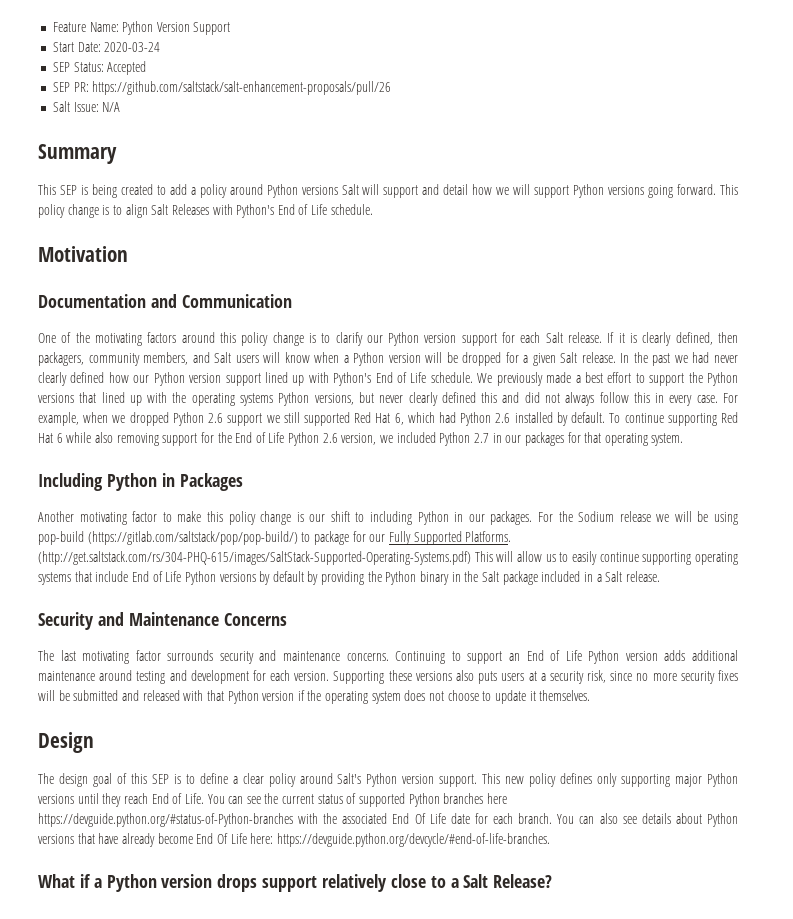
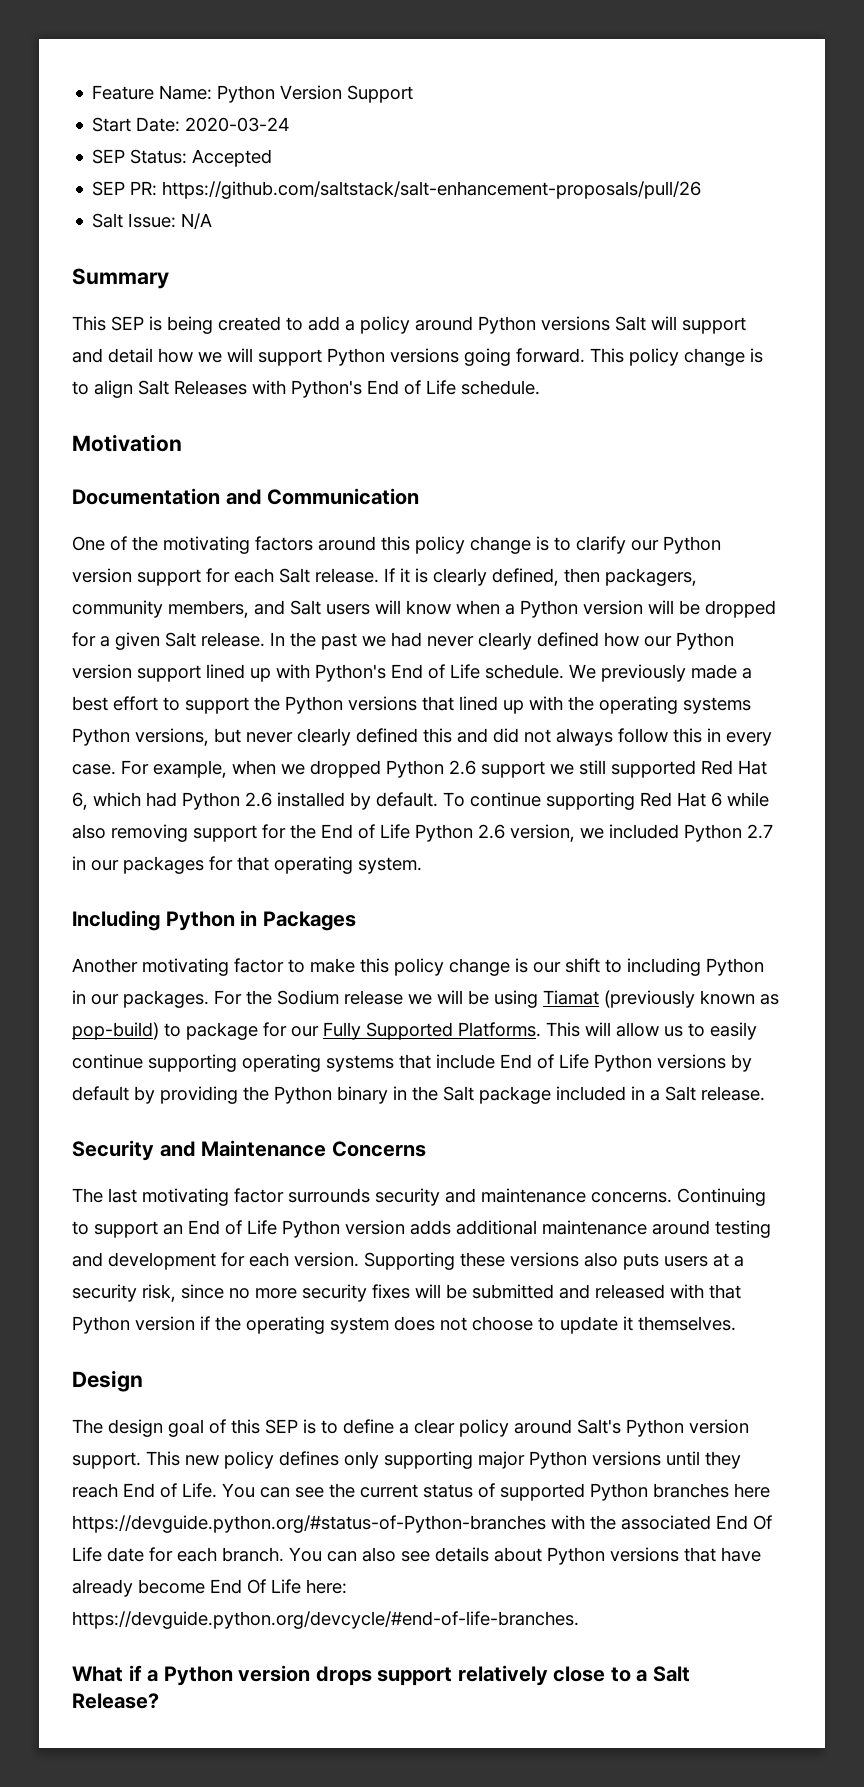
[38,531,298,545] pop-build (https://gitlab.com/saltstack/pop/pop-build/) -> [543,990,779,1008] [72,1022,159,1040] Tiamat (previously known as pop-build)
[38,551,471,565] (http://get.saltstack.com/rs/304-PHQ-615/images/SaltStack-Supported-Operating-Systems.pdf) -> (541, 1029) none

